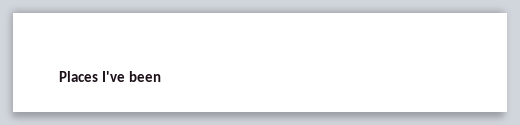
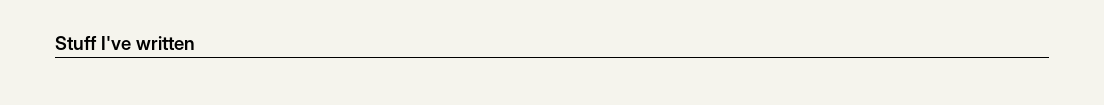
[59,71,162,82] Places I've been -> [55,36,195,50] Stuff I've written

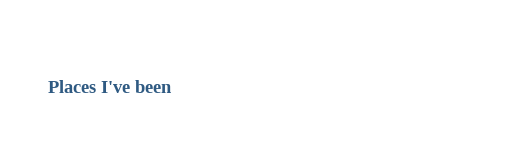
[55,36,195,50] Stuff I've written -> [48,80,172,93] Places I've been

